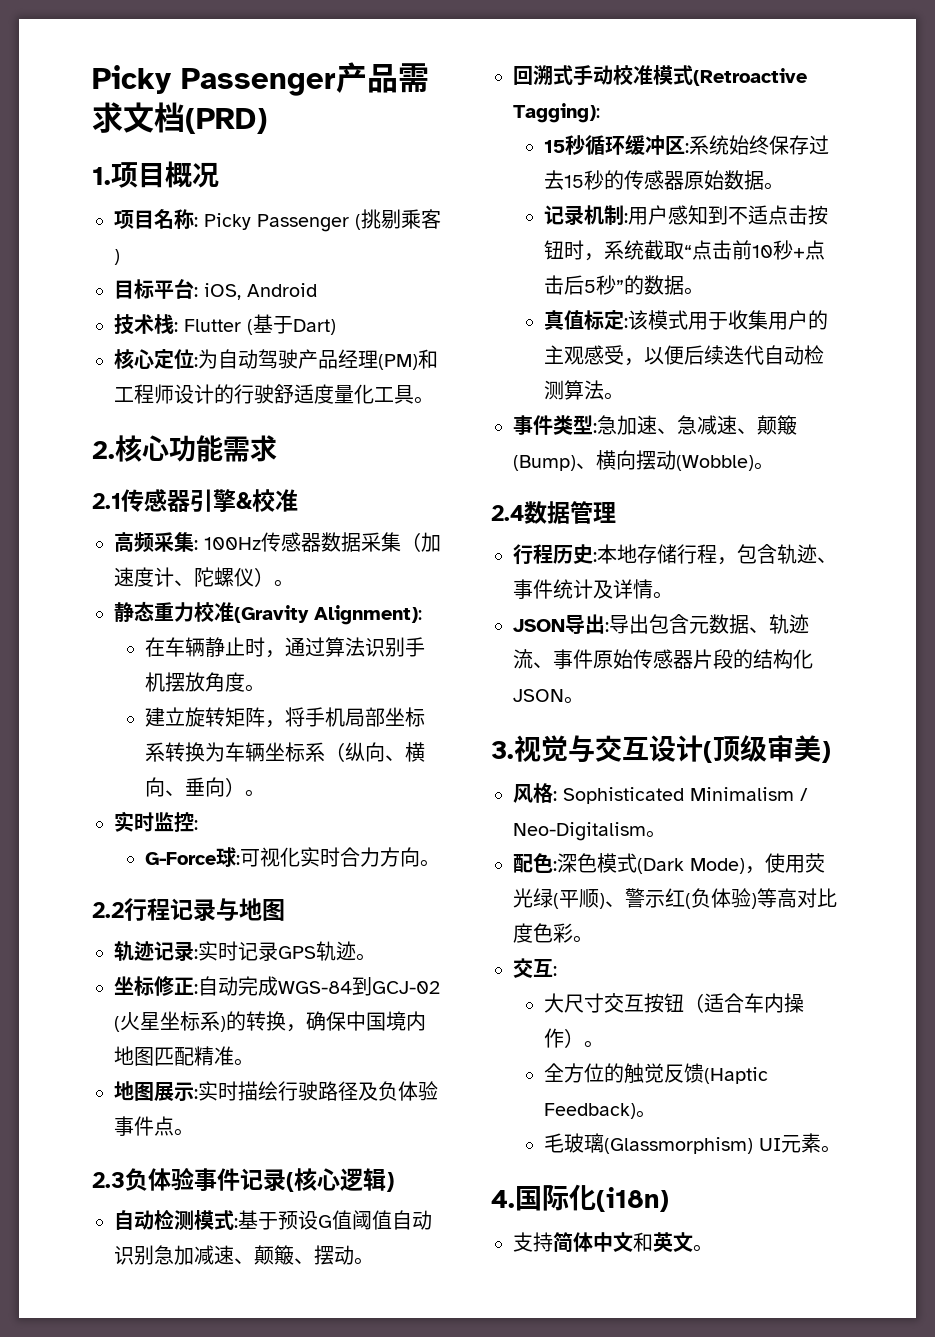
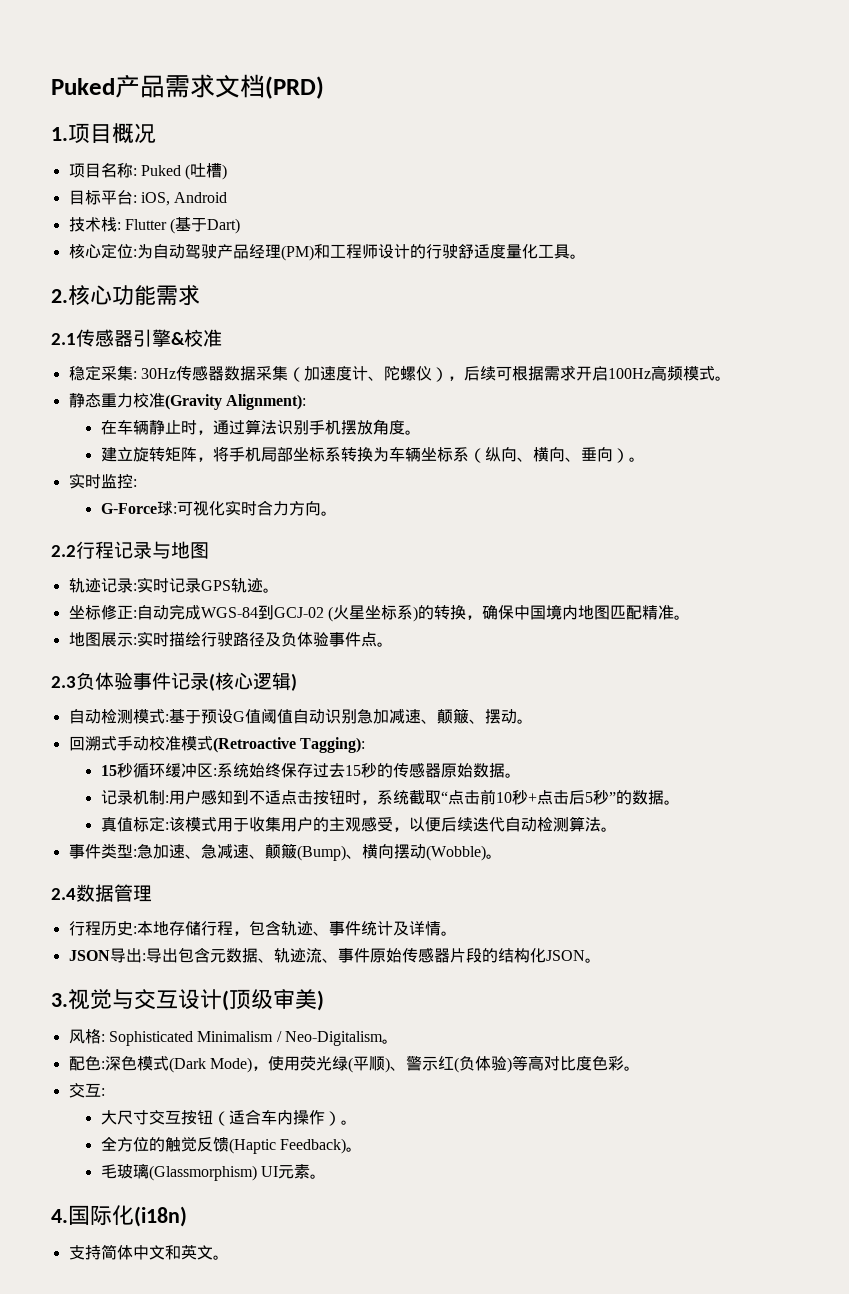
[92,65,336,96] Picky Passenger -> [51,78,115,95] Puked
[204,209,441,232] Picky Passenger (挑剔乘客 -> [140,163,223,180] Puked (吐槽
[114,532,154,552] 高频 -> [68,365,101,381] 稳定
[204,537,261,550] 100Hz -> [140,368,176,379] 30Hz
(274, 577) none -> [447,365,715,381] ，后续可根据需求开启100Hz高频模式

